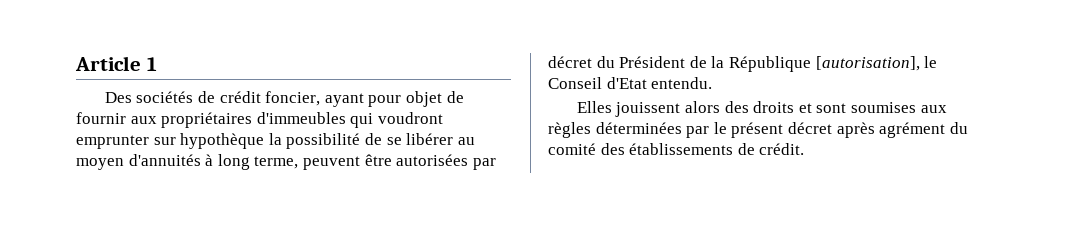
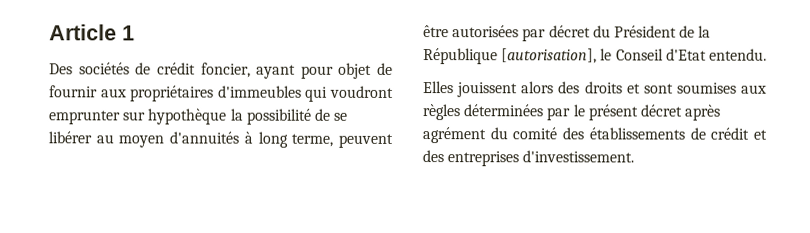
[759,143,805,155] crédit. -> [710,127,767,140] [422,150,635,167] crédit et des entreprises d'investissement.

